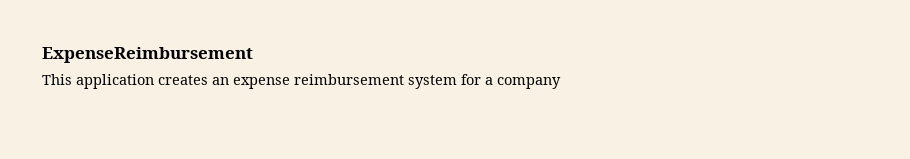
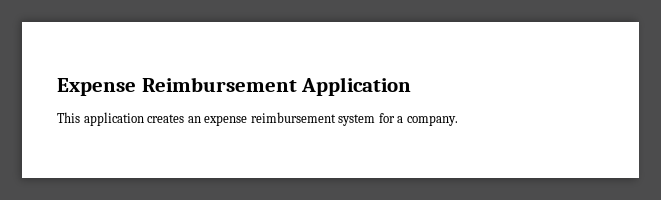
[42,47,253,63] ExpenseReimbursement -> [57,77,412,96] Expense Reimbursement Application
[497,77,561,89] company -> [406,115,458,126] company.

